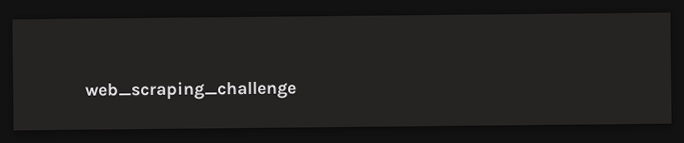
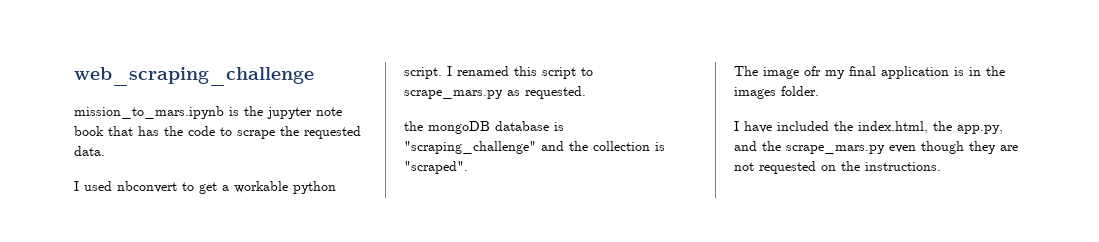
(297, 90) none -> [74,106,342,119] [74,126,361,139] [74,146,105,156] [74,181,336,194] [404,66,593,79] [404,86,586,99] [404,121,564,134] [404,141,665,154] [404,161,468,174] [734,66,1005,79] [734,86,819,99] [734,121,1003,134] [734,141,1018,154] [734,161,941,174] // mission_to_mars.ipynb is the jupyter note book that has the code to scrape the requested data. // I used nbconvert to get a workable python script. I renamed this script to scrape_mars.py as requested. // the mongoDB database is "scraping_challenge" and the collection is "scraped". // The image ofr my final application is in the images folder. // I have included the index.html, the app.py, and the scrape_mars.py even though they are not requested on the instructions.

